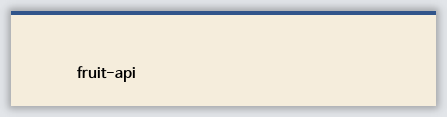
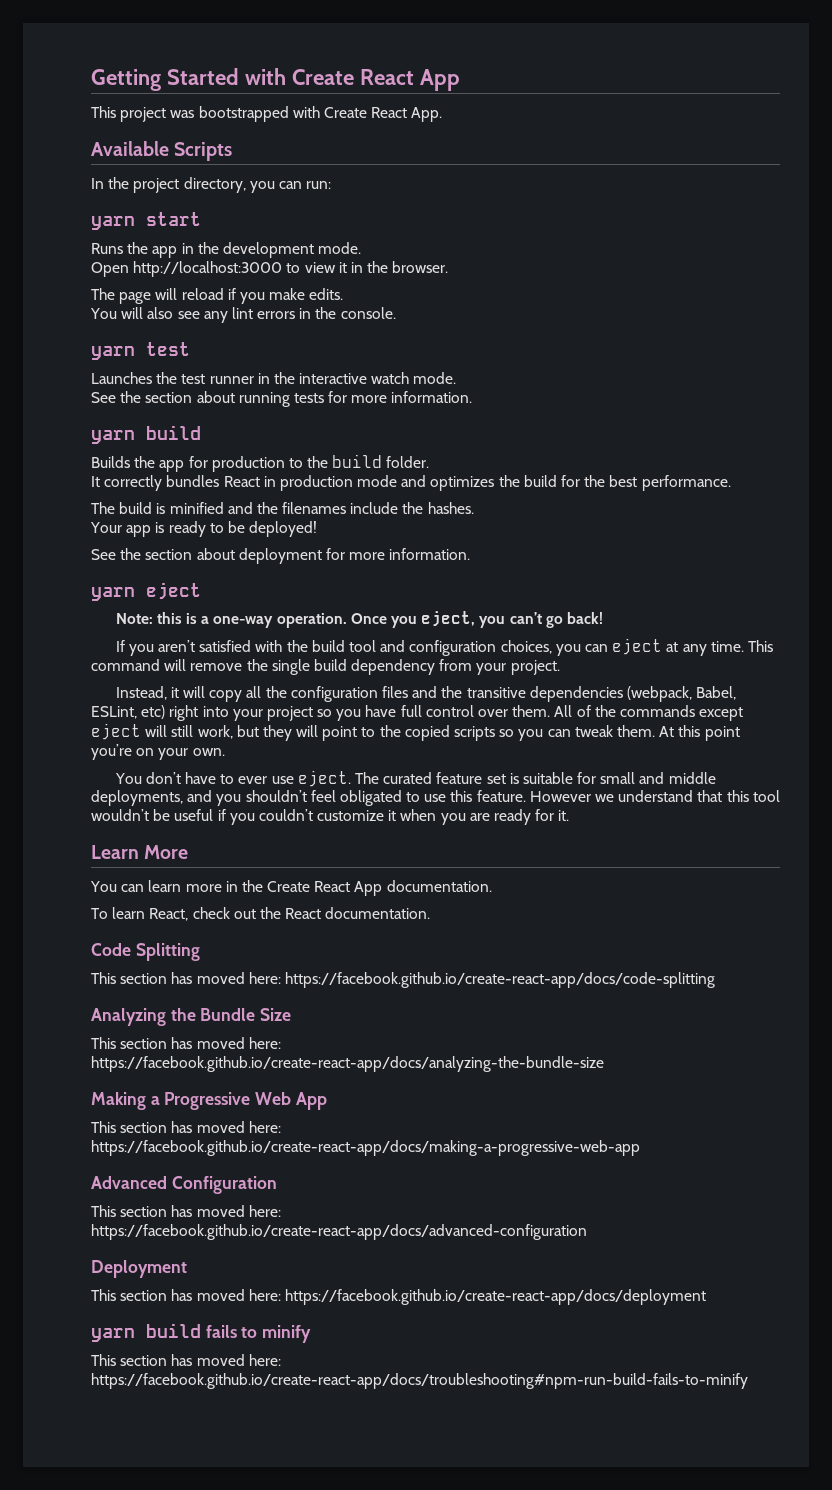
[77,66,136,82] fruit-api -> [91,68,460,91] [91,106,443,122] [91,141,233,161] [91,177,332,193] [91,212,201,230] [91,242,362,258] [91,261,449,277] [91,288,344,304] [90,307,396,323] [91,342,190,360] [91,372,457,384] [91,391,473,407] [91,425,201,444] [91,454,430,472] [91,475,731,491] [91,502,474,514] [90,521,318,537] [91,548,471,564] [91,582,201,601] [115,611,603,628] [115,638,773,656] [91,659,560,675] [115,686,737,702] [91,705,744,721] [91,723,740,741] [91,744,225,760] [114,770,716,787] [91,790,780,806] [91,809,570,825] [91,845,189,859] [90,880,492,896] [91,907,431,921] [91,943,200,961] [91,972,715,988] [91,1008,292,1026] [91,1037,281,1049] [91,1056,604,1072] [91,1092,327,1110] [91,1121,281,1133] [91,1140,640,1156] [91,1176,277,1194] [91,1205,281,1217] [91,1224,587,1240] [91,1260,187,1278] [91,1289,706,1305] [91,1323,312,1343] [91,1354,281,1366] [91,1373,748,1389] Getting Started with Create React App // This project was bootstrapped with Create React App. // Available Scripts // In the project directory, you can run: // yarn start // Runs the app in the development mode. // Open http://localhost:3000 to view it in the browser. // The page will reload if you make edits. // You will also see any lint errors in the console. // yarn test // Launches the test runner in the interactive watch mode. // See the section about running tests for more information. // yarn build // Builds the app for production to the build folder. // It correctly bundles React in production mode and optimizes the build for the best performance. // The build is minified and the filenames include the hashes. // Your app is ready to be deployed! // See the section about deployment for more information. // yarn eject // Note: this is a one-way operation. Once you eject, you can’t go back! // If you aren’t satisfied with the build tool and configuration choices, you can eject at any time. This command will remove the single build dependency from your project. // Instead, it will copy all the configuration files and the transitive dependencies (webpack, Babel, ESLint, etc) right into your project so you have full control over them. All of the commands except eject will still work, but they will point to the copied scripts so you can tweak them. At this point you’re on your own. // You don’t have to ever use eject. The curated feature set is suitable for small and middle deployments, and you shouldn’t feel obligated to use this feature. However we understand that this tool wouldn’t be useful if you couldn’t customize it when you are ready for it. // Learn More // You can learn more in the Create React App documentation. // To learn React, check out the React documentation. // Code Splitting // This section has moved here: https://facebook.github.io/create-react-app/docs/code-splitting // Analyzing the Bundle Size // This section has moved here: https://facebook.github.io/create-react-app/docs/analyzing-the-bundle-size // Making a Progressive Web App // This section has moved here: https://facebook.github.io/create-react-app/docs/making-a-progressive-web-app // Advanced Configuration // This section has moved here: https://facebook.github.io/create-react-app/docs/advanced-configuration // Deployment // This section has moved here: https://facebook.github.io/create-react-app/docs/deployment // yarn build fails to minify // This section has moved here: https://facebook.github.io/create-react-app/docs/troubleshooting#npm-run-build-fails-to-minify

